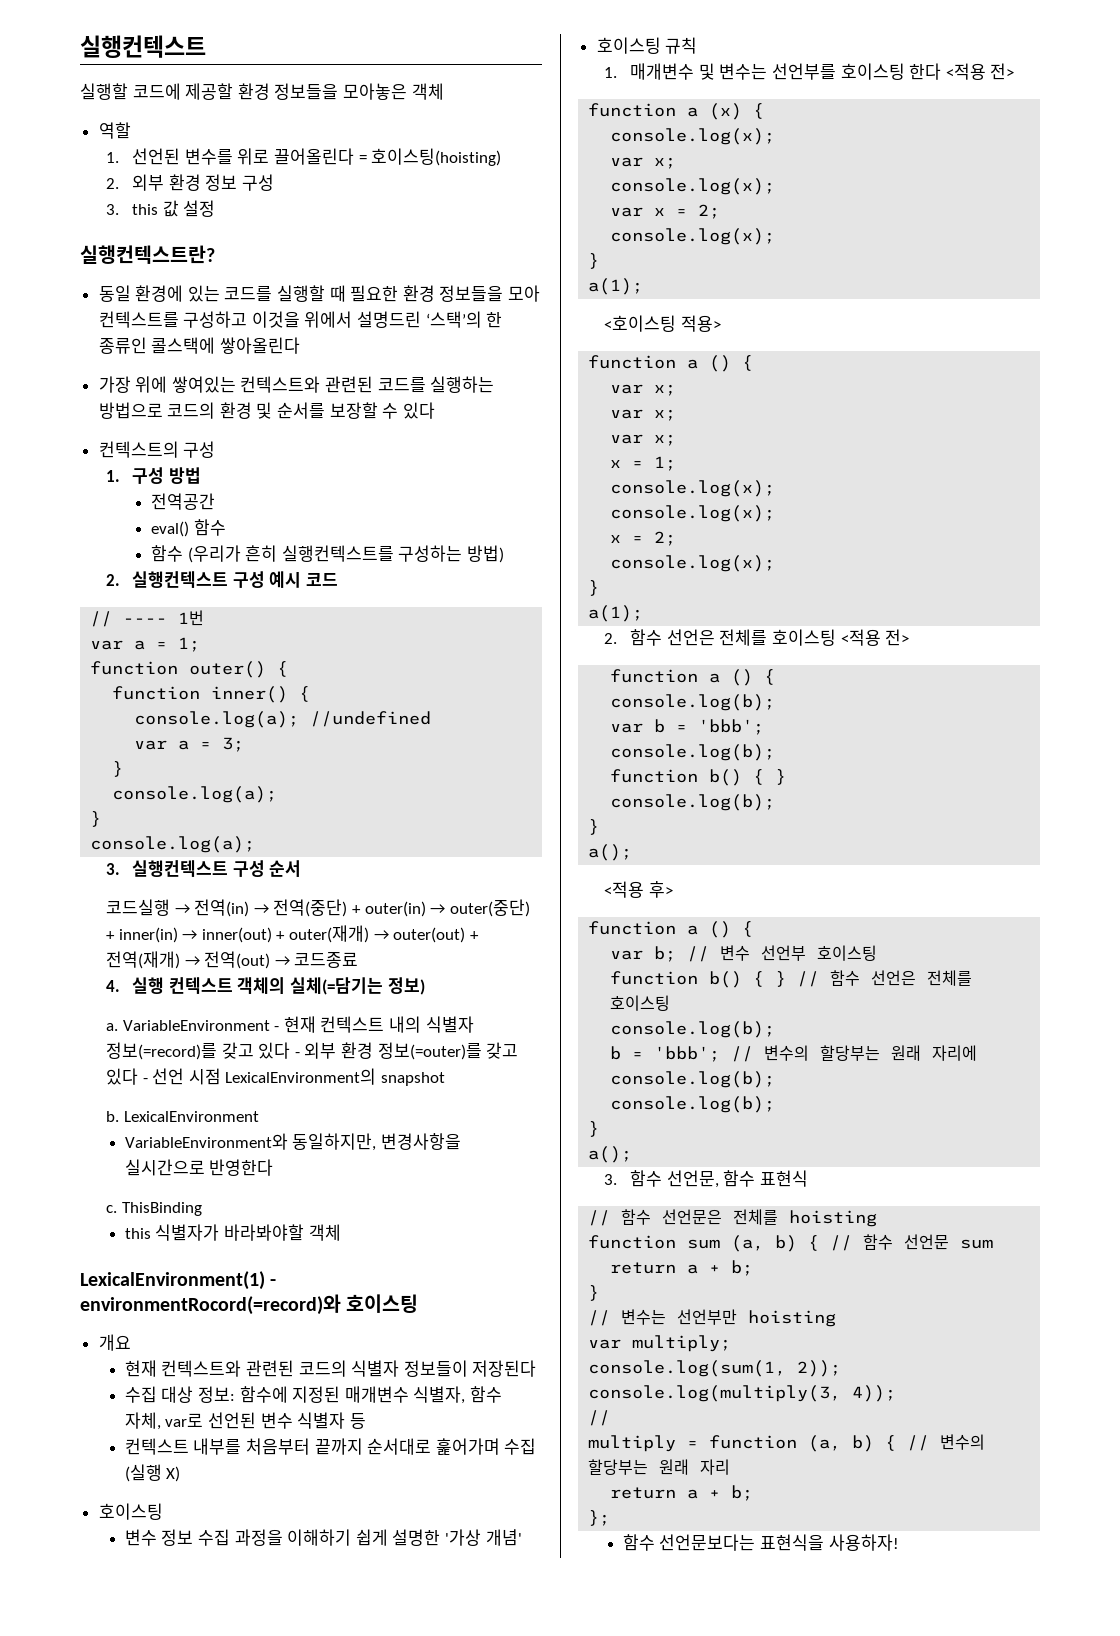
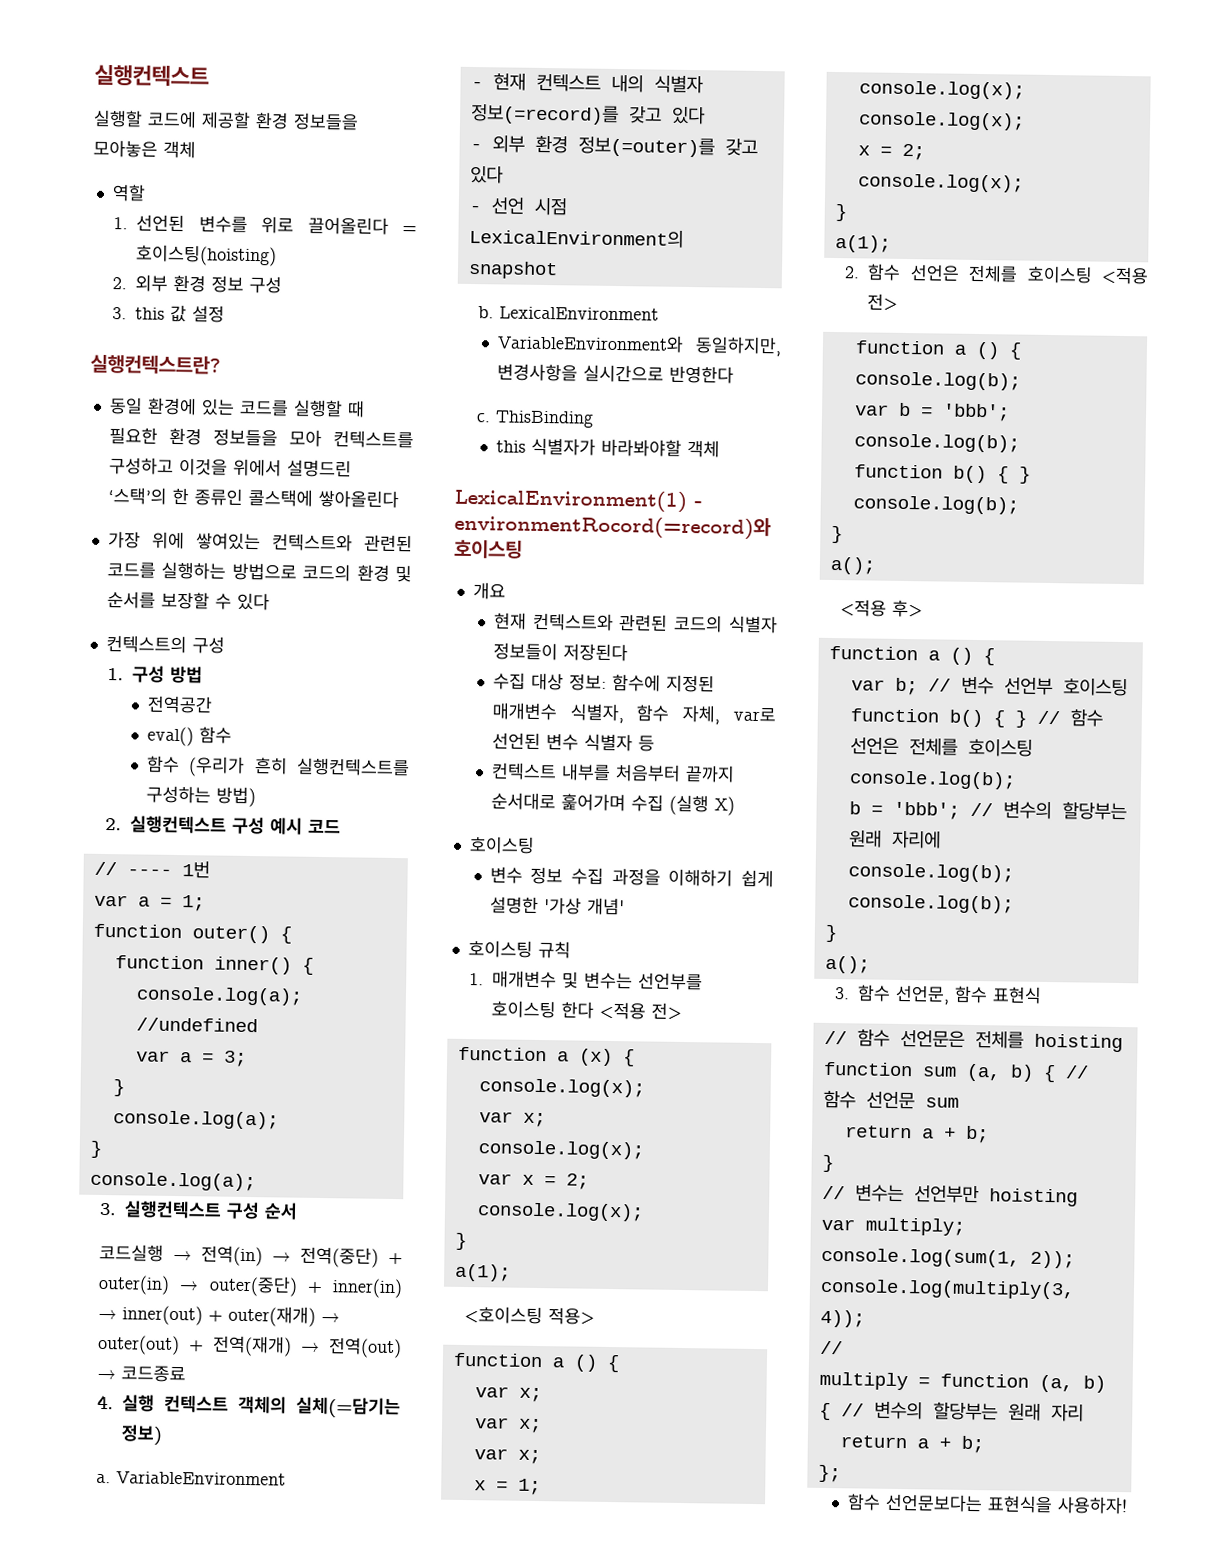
(270, 1025) none -> (287, 1478) //
(291, 1050) none -> (706, 115) //
(139, 1076) none -> (504, 174) //

